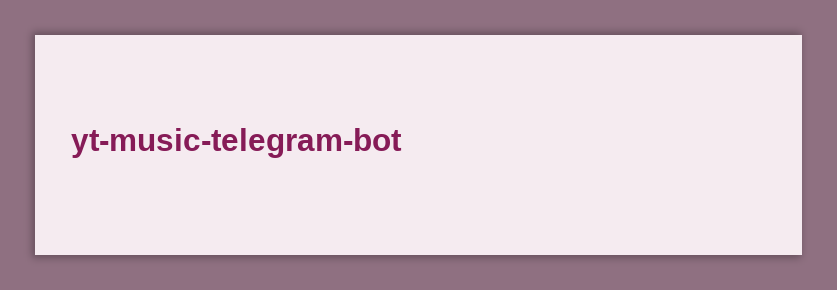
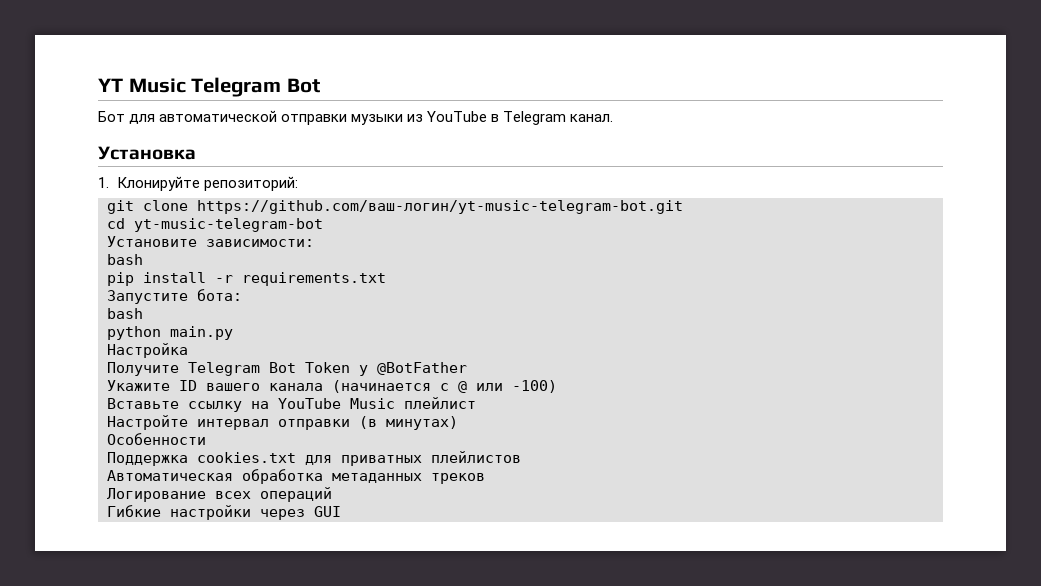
[71,128,402,158] yt-music-telegram-bot -> [98,77,320,97] [98,110,614,125] [98,146,196,160] [98,176,298,191] [107,200,683,214] [107,218,323,232] [107,236,314,247] [107,254,143,265] [107,272,386,286] [107,289,242,304] [107,308,143,319] [107,326,233,340] [107,343,188,358] [107,362,467,376] [107,380,557,393] [107,397,476,412] [107,415,458,430] [107,433,206,445] [107,451,521,466] [107,469,485,484] [107,487,332,502] [107,505,341,520] YT Music Telegram Bot // Бот для автоматической отправки музыки из YouTube в Telegram канал. // Установка // 1. Клонируйте репозиторий: // git clone https://github.com/ваш-логин/yt-music-telegram-bot.git // cd yt-music-telegram-bot // Установите зависимости: // bash // pip install -r requirements.txt // Запустите бота: // bash // python main.py // Настройка // Получите Telegram Bot Token у @BotFather // Укажите ID вашего канала (начинается с @ или -100) // Вставьте ссылку на YouTube Music плейлист // Настройте интервал отправки (в минутах) // Особенности // Поддержка cookies.txt для приватных плейлистов // Автоматическая обработка метаданных треков // Логирование всех операций // Гибкие настройки через GUI

